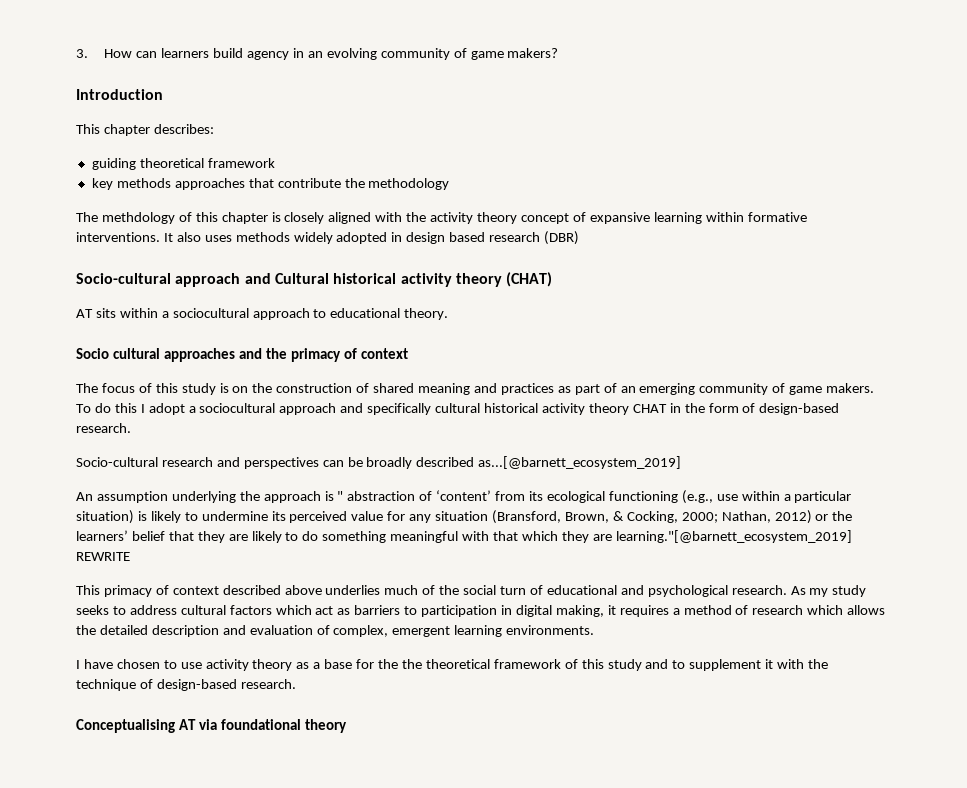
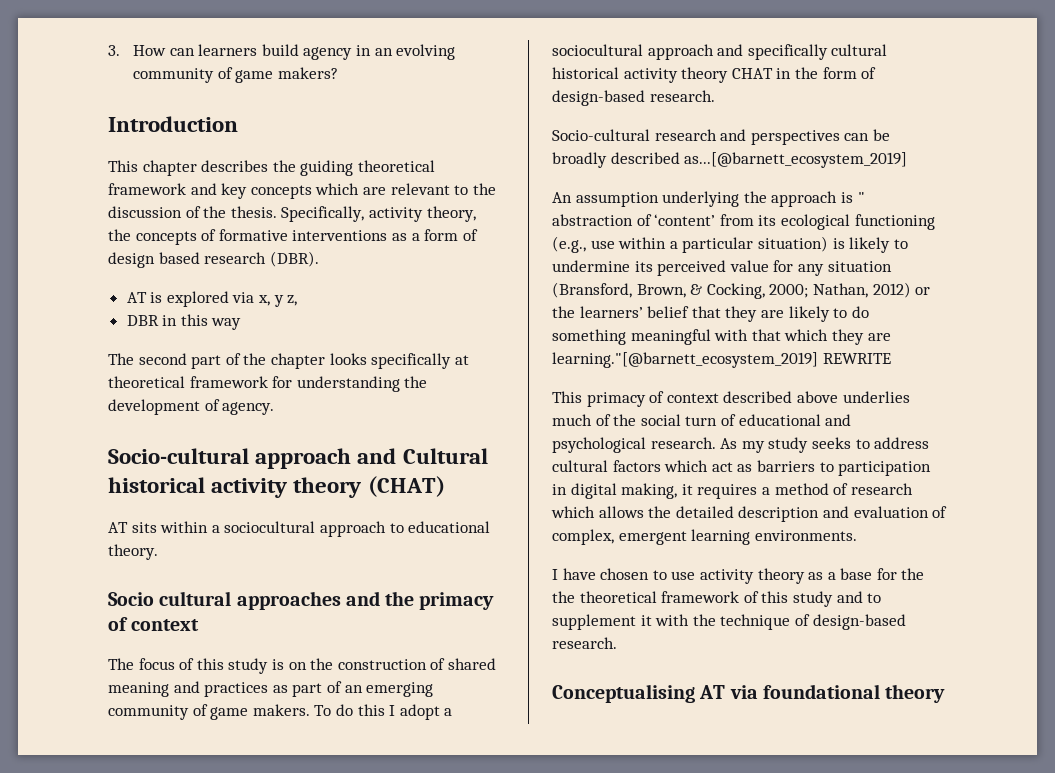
[153,124,214,134] describes: // -> [201,160,296,172] describes the
[91,178,450,190] [76,212,807,224] [76,231,580,245] // key methods approaches that contribute the methodology // The methdology of this chapter is closely aligned with the activity theory concept of expansive learning within formative interventions. It also uses methods widely adopted in design based research (DBR) -> [190,183,496,199] [108,206,476,222] [108,229,478,245] [108,251,319,268] [126,291,298,307] [126,314,242,330] [108,353,469,369] [108,376,428,392] [108,399,275,415] and key concepts which are relevant to the discussion of the thesis. Specifically, activity theory, the concepts of formative interventions as a form of design based research (DBR). // AT is explored via x, y z, // DBR in this way // The second part of the chapter looks specifically at theoretical framework for understanding the development of agency.

